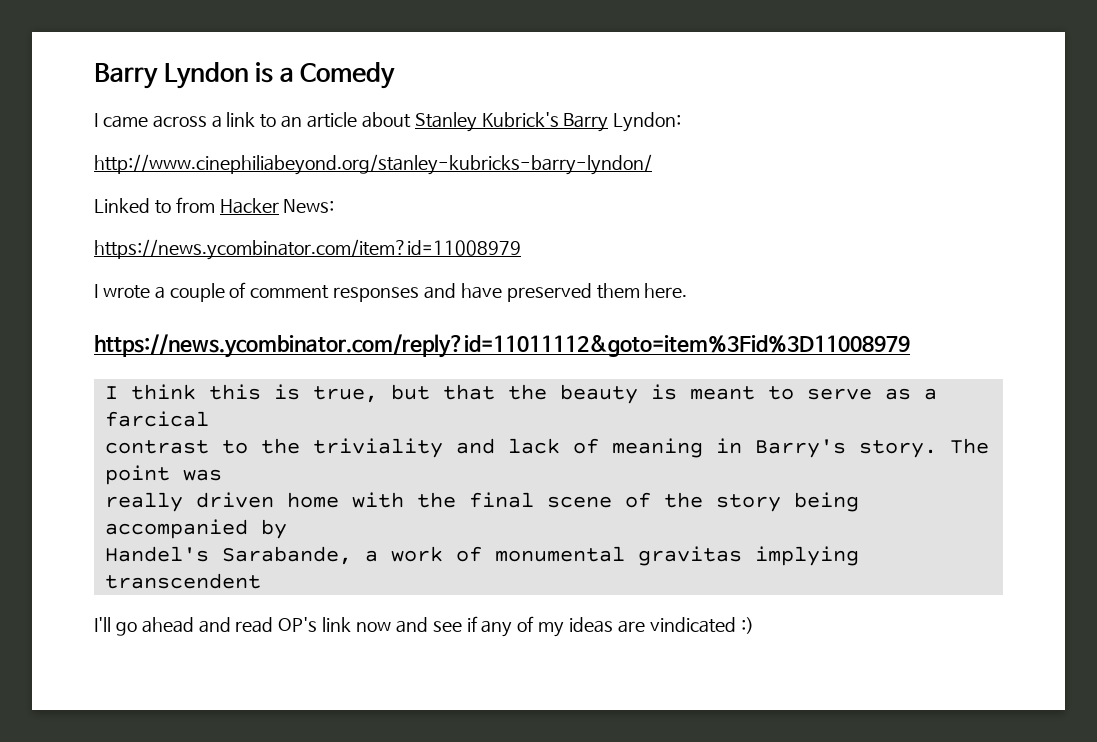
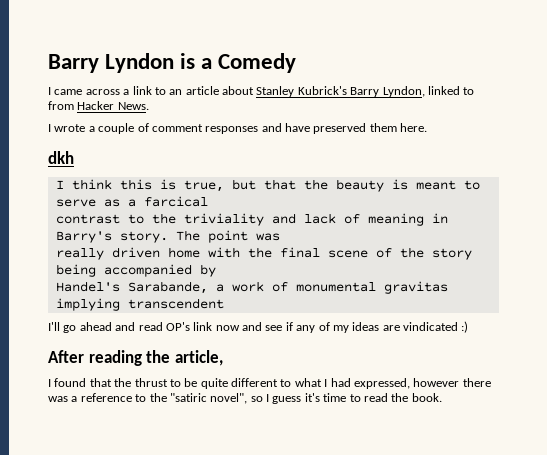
[613,112,682,132] [94,154,652,175] [94,198,150,213] Lyndon: // http://www.cinephiliabeyond.org/stanley-kubricks-barry-lyndon/ // Linked -> [382,86,460,97] Lyndon, linked
[283,199,335,213] [94,239,521,260] News: // https://news.ycombinator.com/item?id=11008979 -> [117,102,149,110] News.
[94,334,910,358] https://news.ycombinator.com/reply?id=11011112&goto=item%3Fid%3D11008979 -> [48,151,74,164] dkh
(754, 625) none -> [48,350,223,366] [48,378,491,389] [48,393,442,404] // After reading the article, // I found that the thrust to be quite different to what I had expressed, however there was a reference to the "satiric novel", so I guess it's time to read the book.

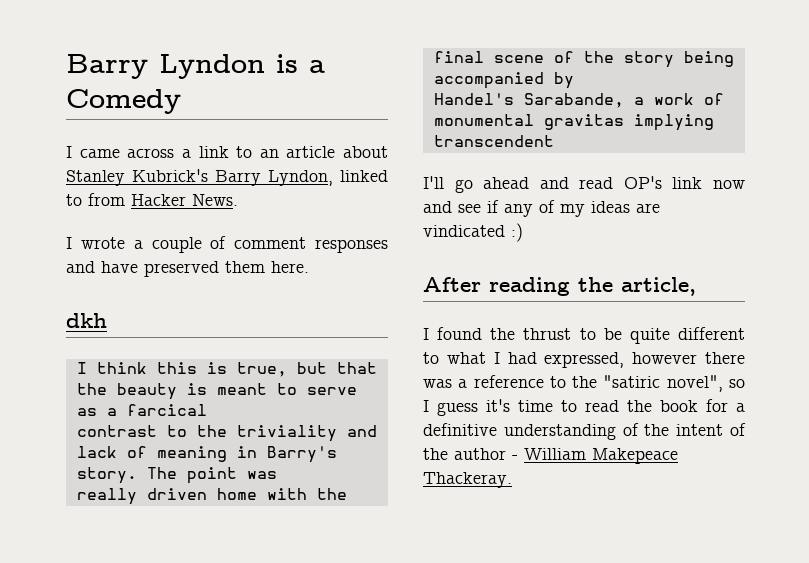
[89,378,112,387] that -> (483, 333) none
[411,393,442,402] book. -> [660,399,745,412] [423,423,746,440] [423,448,678,464] [423,472,512,488] book for a definitive understanding of the intent of the author - William Makepeace Thackeray.

